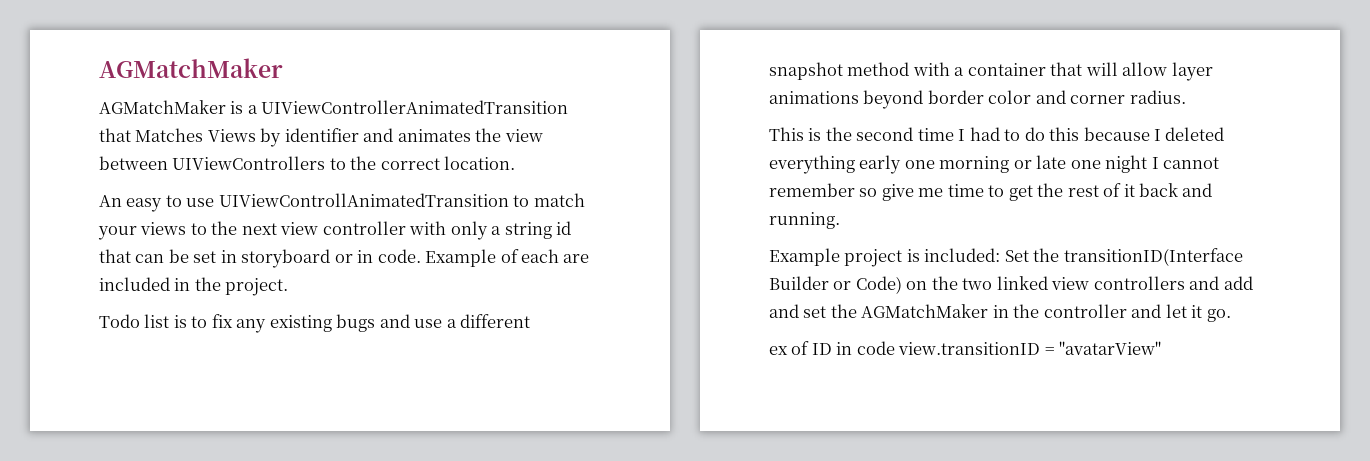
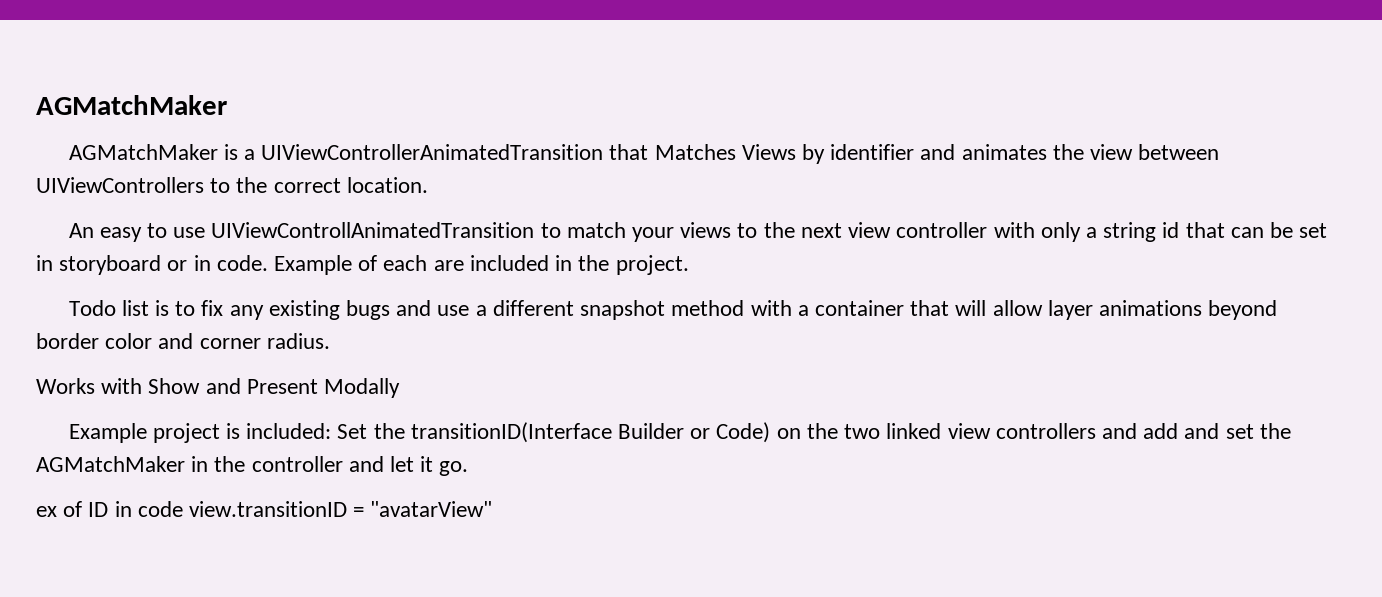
[769,127,1225,141] [769,155,1220,174] [769,183,1213,201] [769,212,840,229] This is the second time I had to do this because I deleted everything early one morning or late one night I cannot remember so give me time to get the rest of it back and running. -> [36,378,401,398] Works with Show and Present Modally

